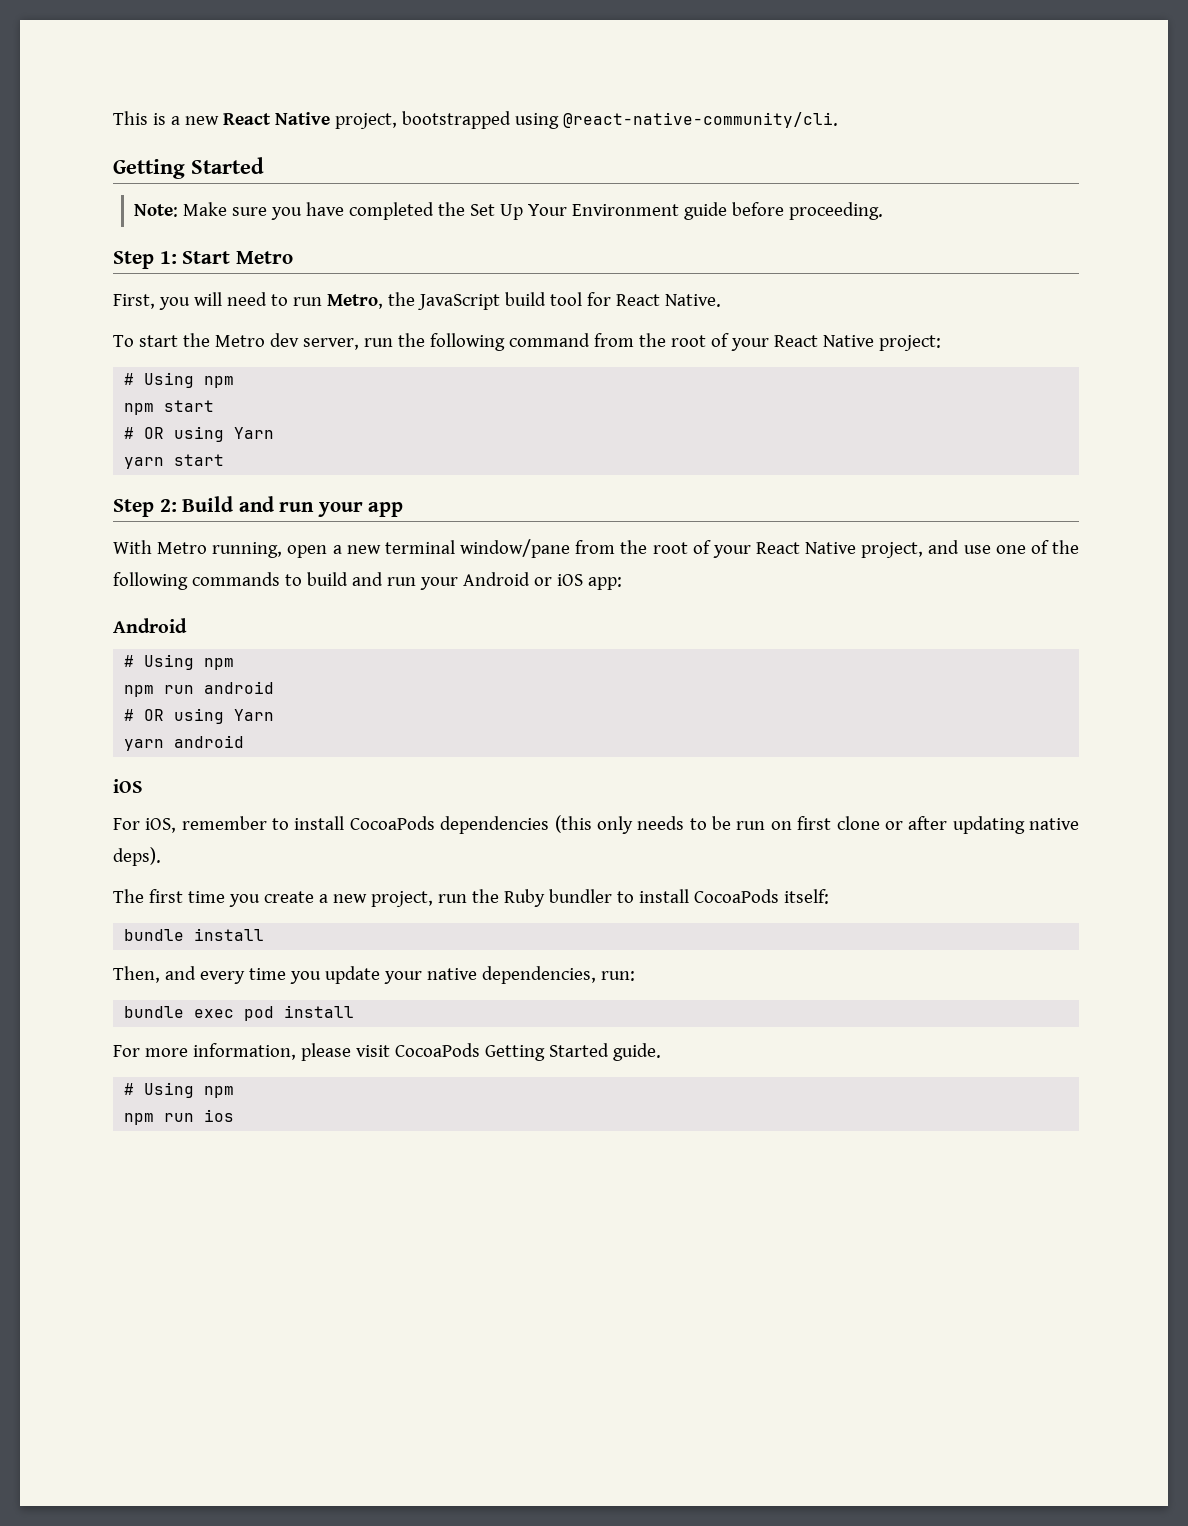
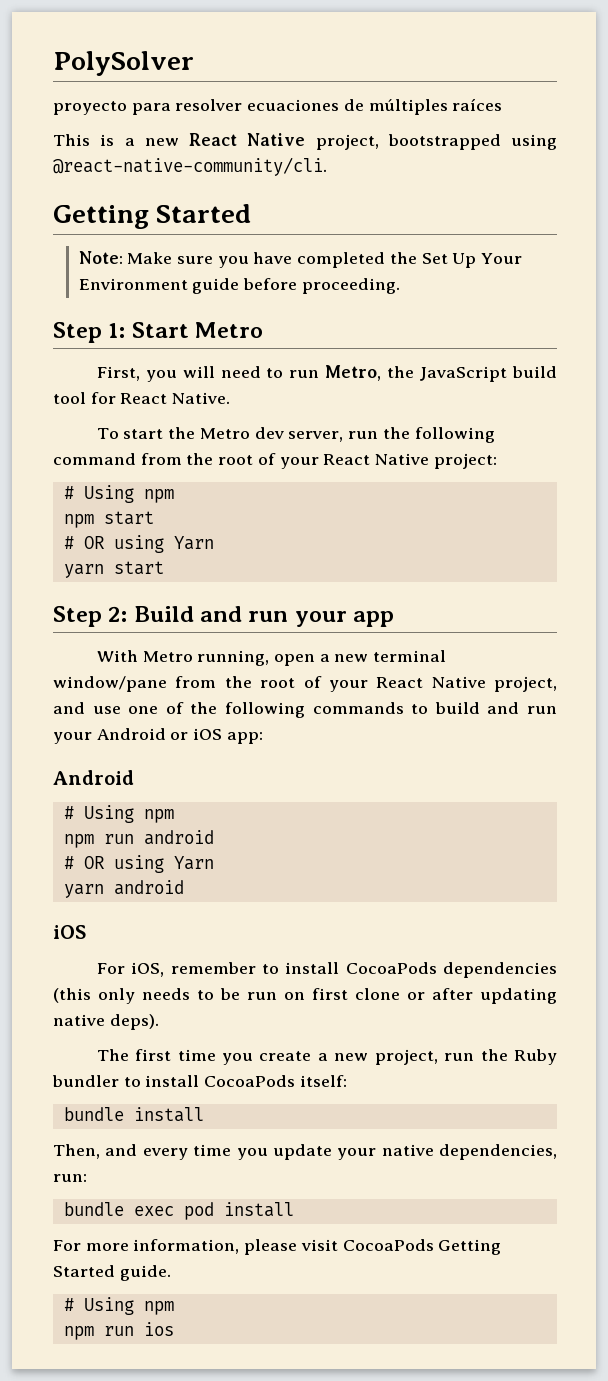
(113, 118) none -> [53,51,194,76] [53,98,503,115] PolySolver // proyecto para resolver ecuaciones de múltiples raíces //

